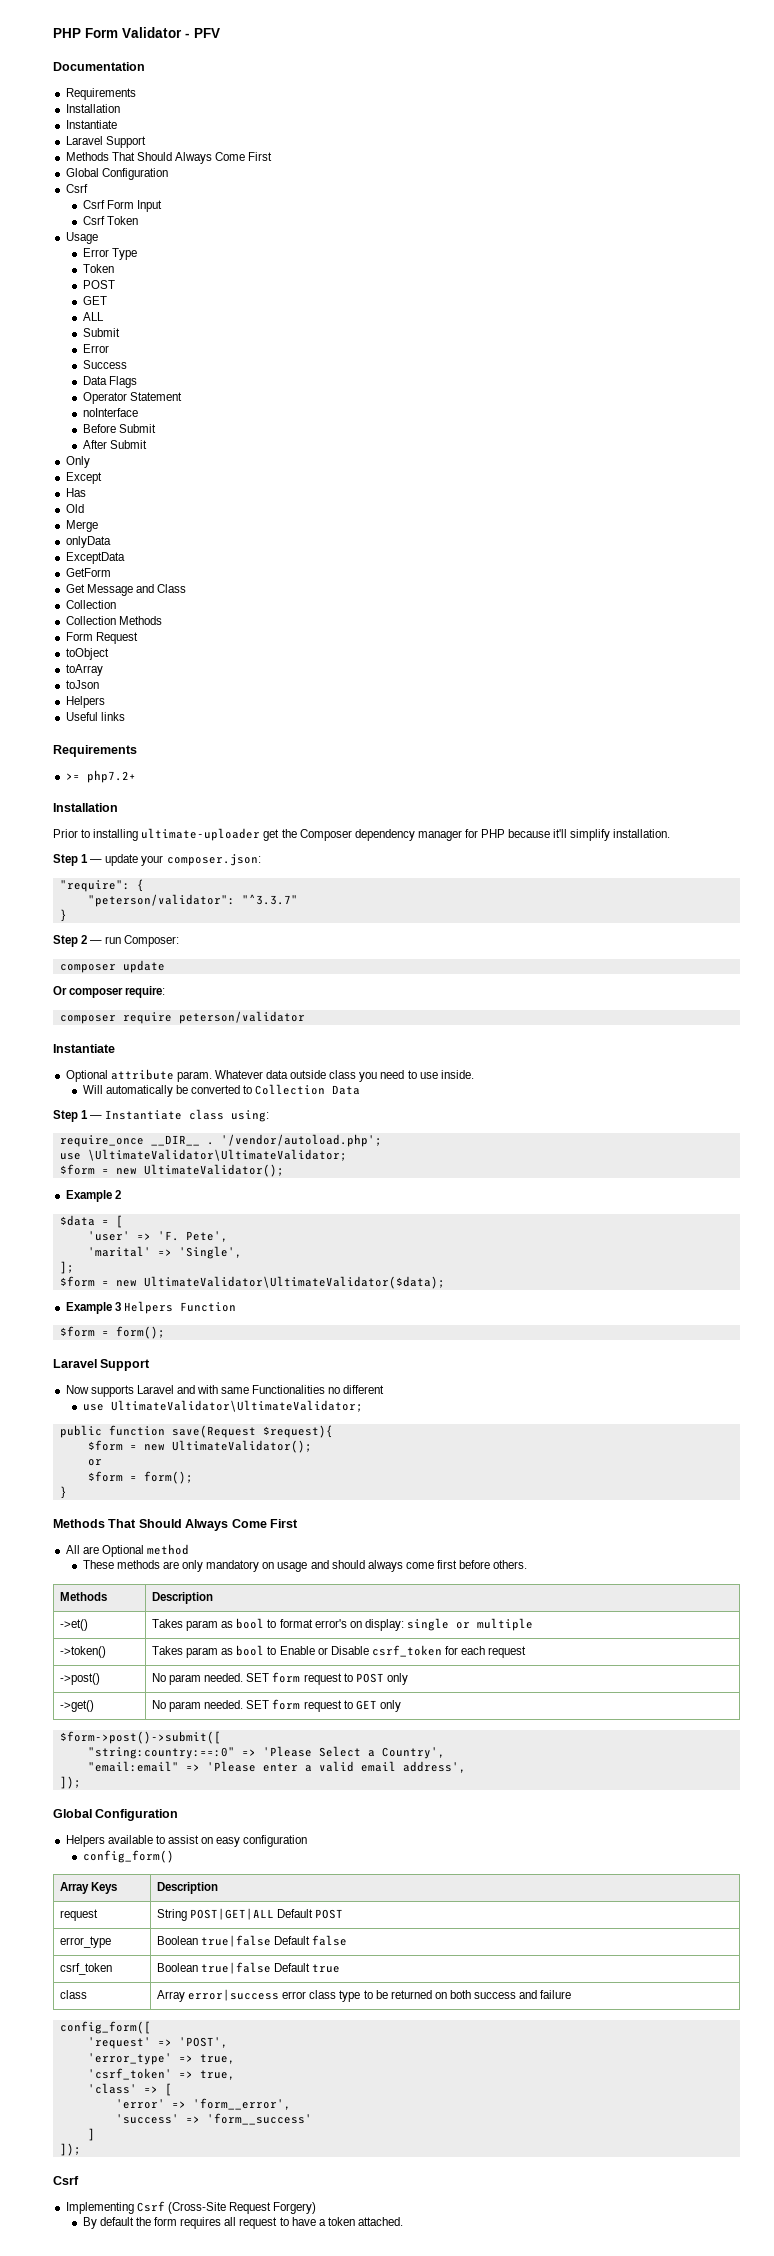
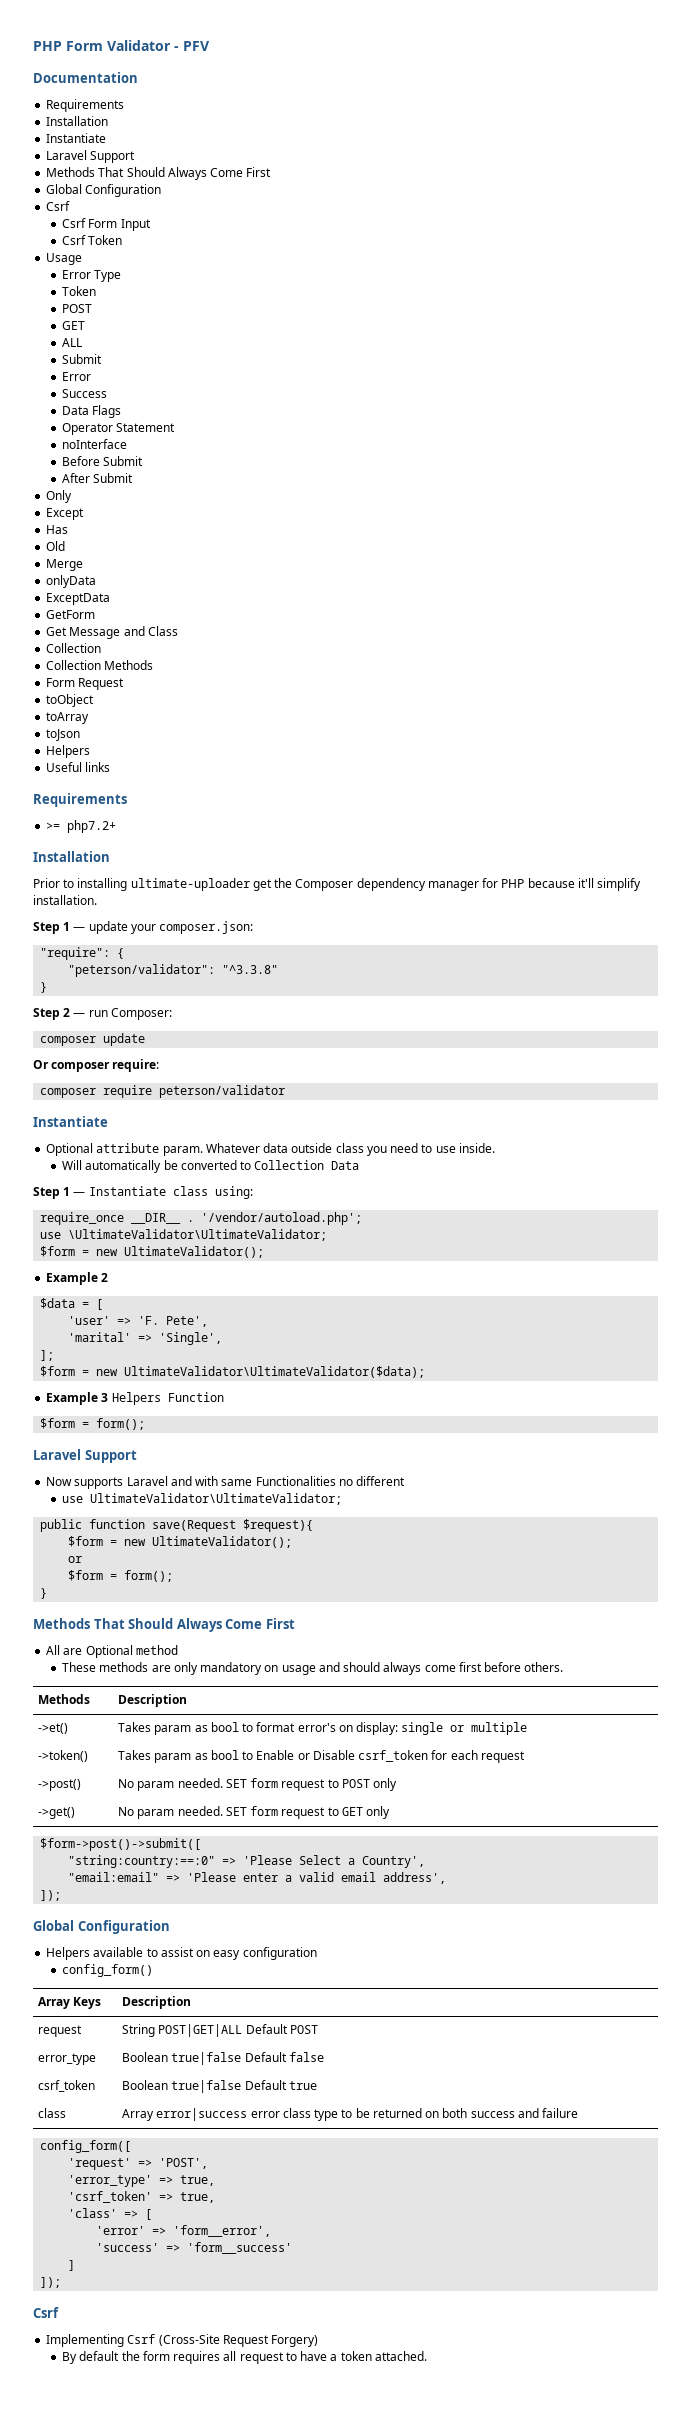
[241,894,298,905] "^3.3.7" -> [222,965,279,974] "^3.3.8"

